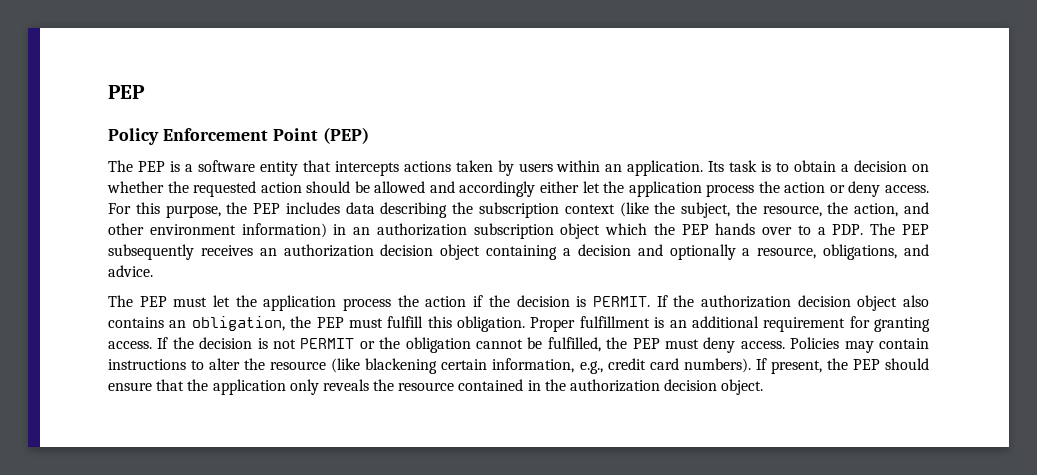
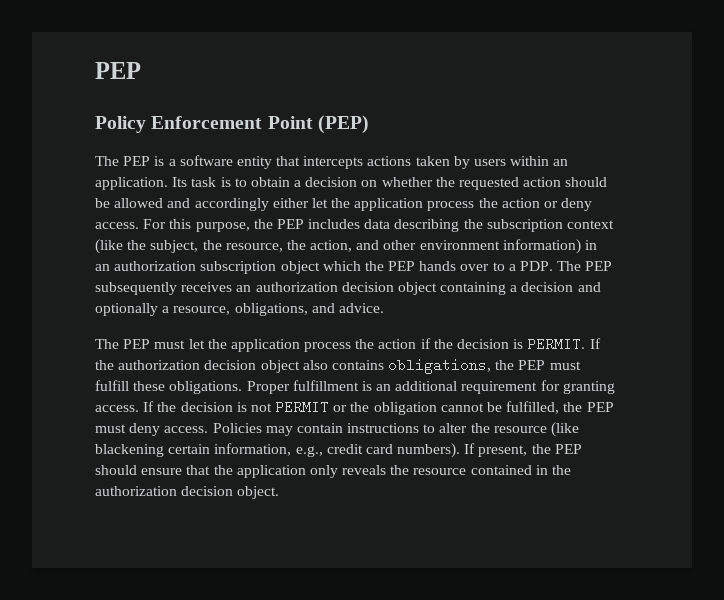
[169,316,285,331] an obligation, -> [388,358,492,374] obligations,
[427,316,525,332] this obligation. -> [133,381,243,394] these obligations.

